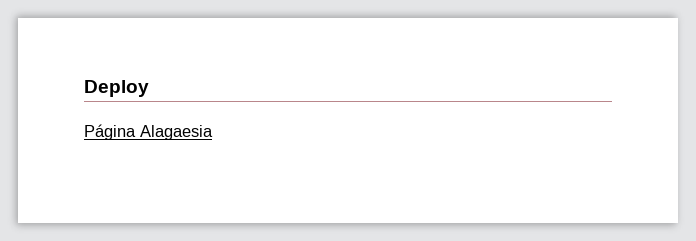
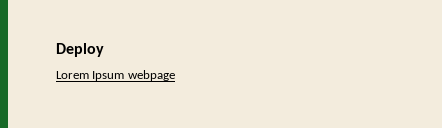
[84,124,213,140] Página Alagaesia -> [56,70,175,81] Lorem Ipsum webpage

